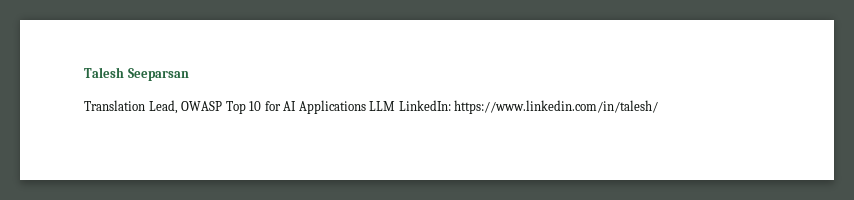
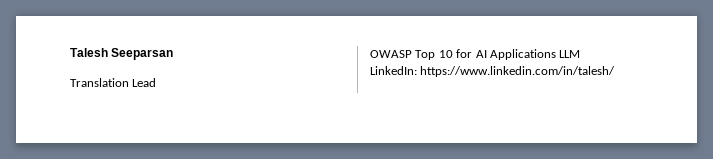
[148,100,178,114] Lead, -> [132,78,157,87] Lead //
(396, 106) none -> (581, 54) //

